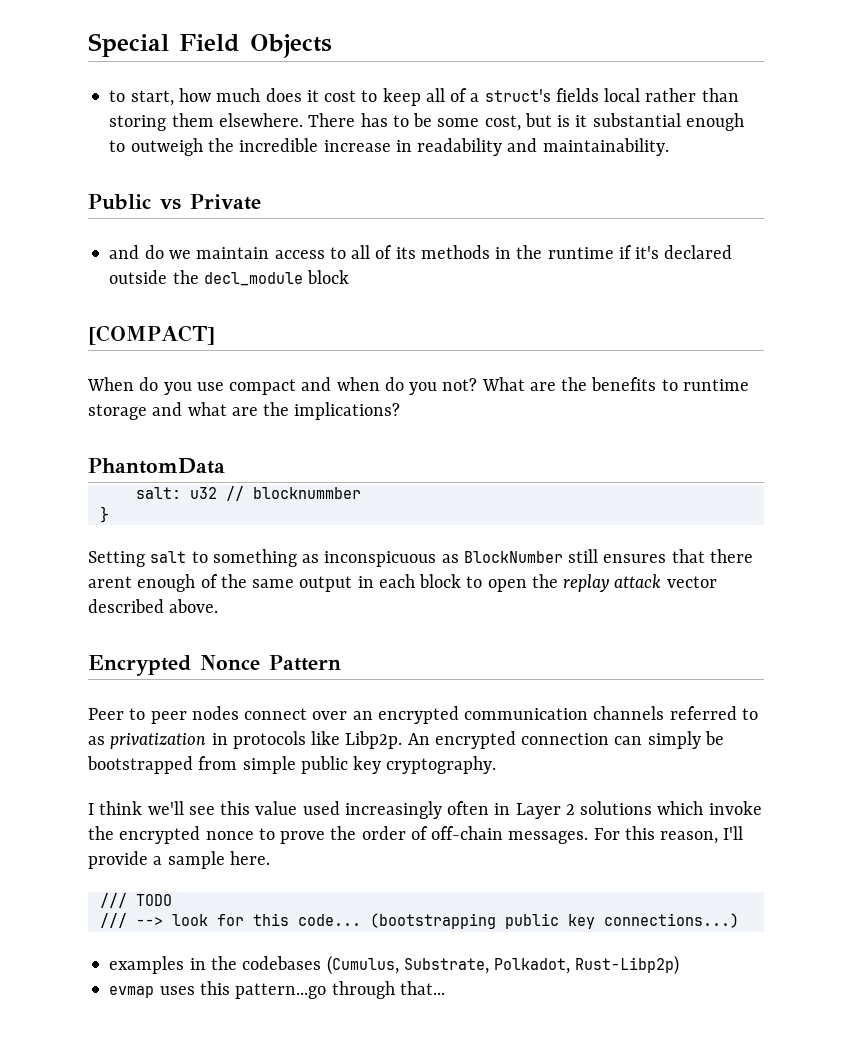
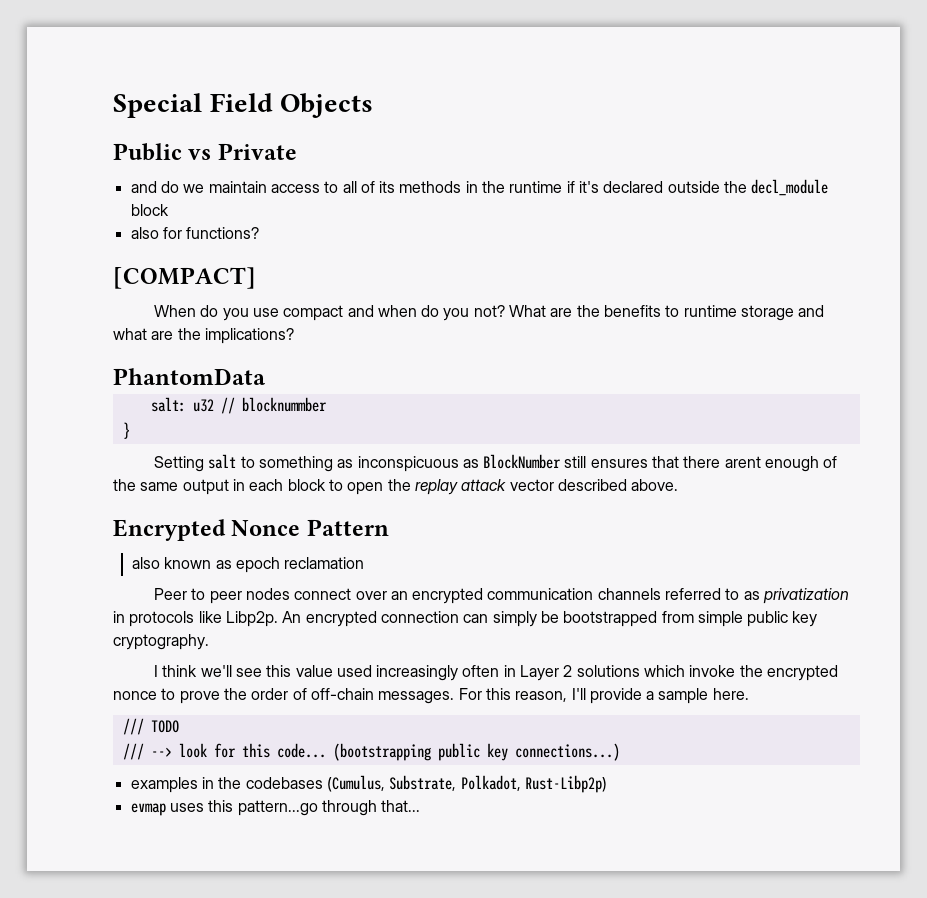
[109,88,739,106] [109,113,744,131] [109,138,669,156] // to start, how much does it cost to keep all of a struct's fields local rather than storing them elsewhere. There has to be some cost, but is it substantial enough to outweigh the incredible increase in readability and maintainability. -> (374, 105) none
(350, 277) none -> [130,227,260,239] // also for functions?
(341, 663) none -> [131,557,365,573] // also known as epoch reclamation

